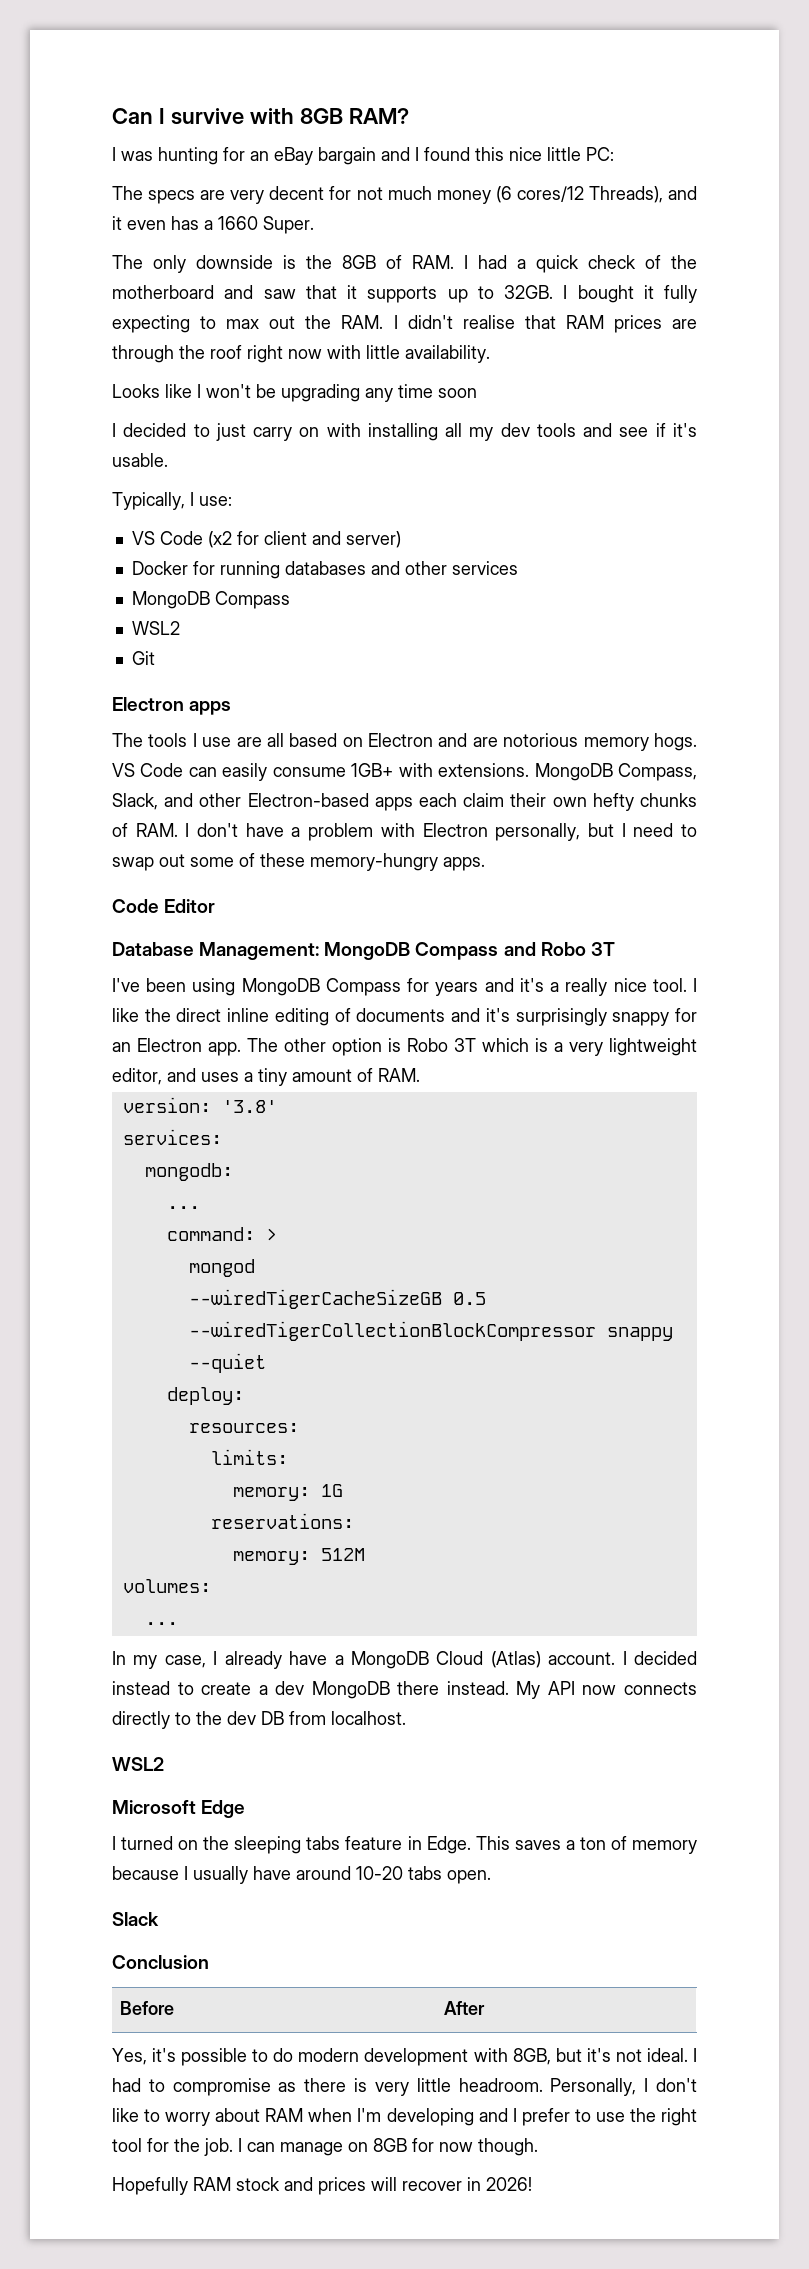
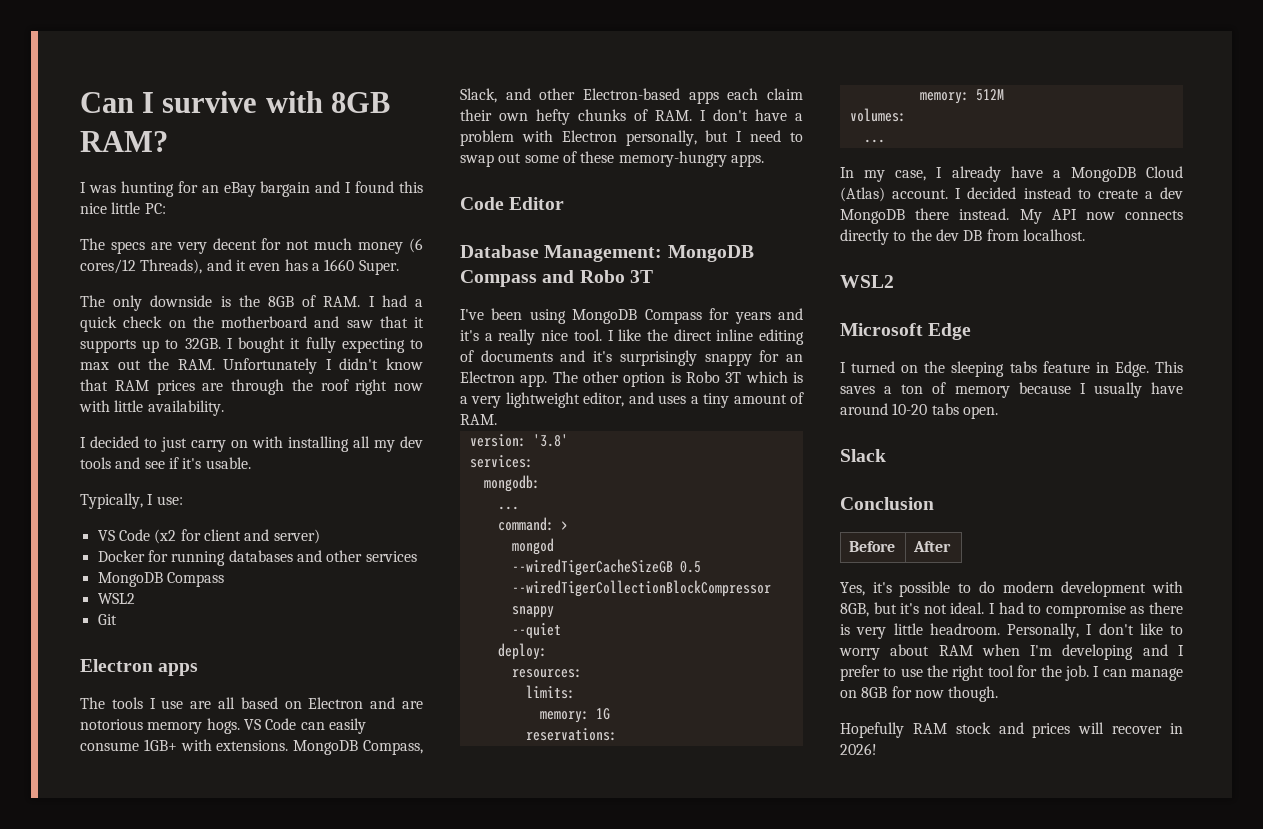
[645,255,661,269] of -> [168,320,186,328] on
(384, 322) none -> [223,358,318,374] Unfortunately
[462,315,515,329] realise -> [385,358,423,370] know
[112,384,477,402] // Looks like I won't be upgrading any time soon -> (224, 408) none

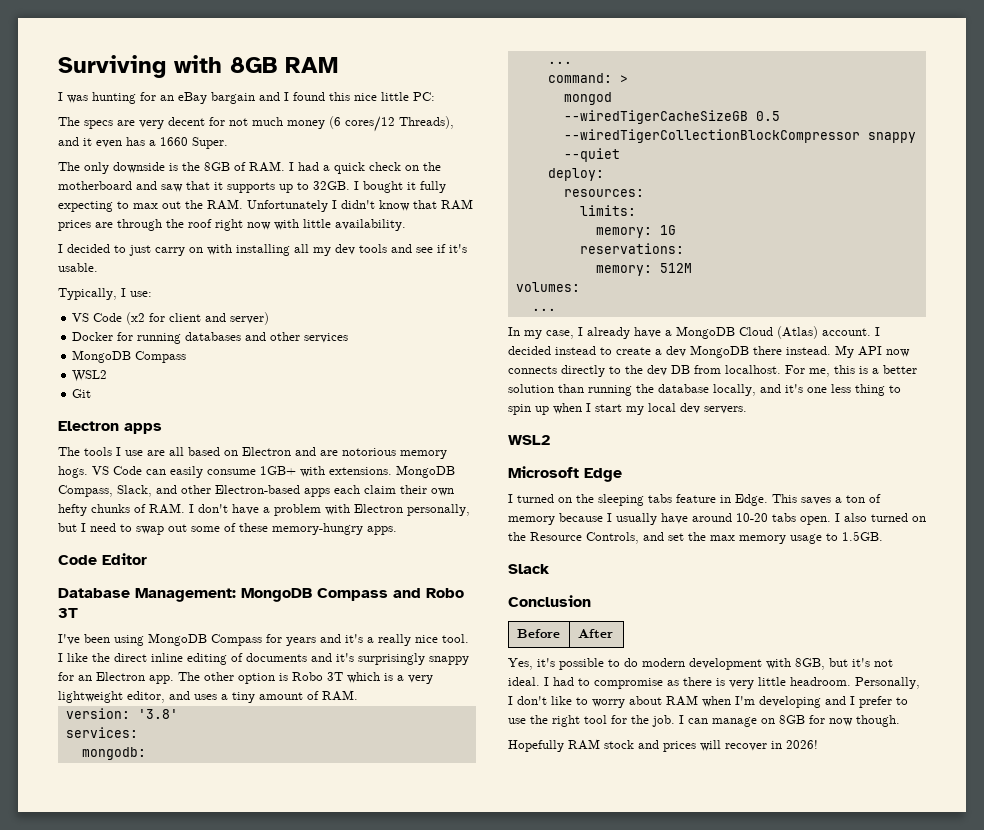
[80,91,258,113] Can I survive -> [58,55,166,78] Surviving
[80,131,168,152] RAM? -> [285,57,338,73] RAM
(1085, 235) none -> [785,365,917,377] [508,384,901,396] [508,403,747,415] For me, this is a better solution than running the database locally, and it's one less thing to spin up when I start my local dev servers.
(998, 412) none -> [835,513,926,522] [508,531,883,544] I also turned on the Resource Controls, and set the max memory usage to 1.5GB.

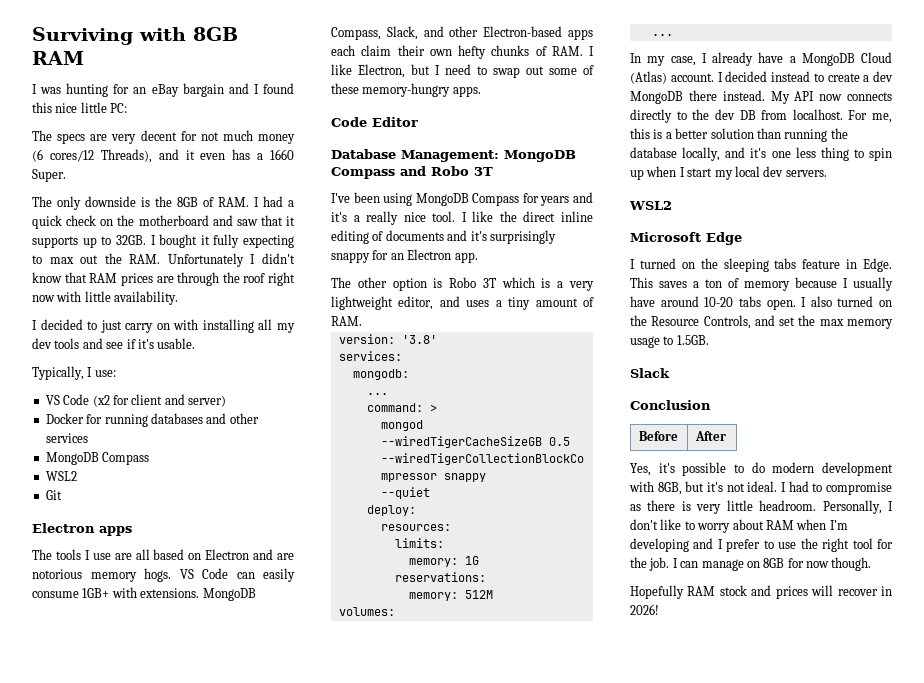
[198,504,470,516] don't have a problem with Electron personally, -> [331,64,405,78] like Electron,
(174, 679) none -> (478, 257) //

